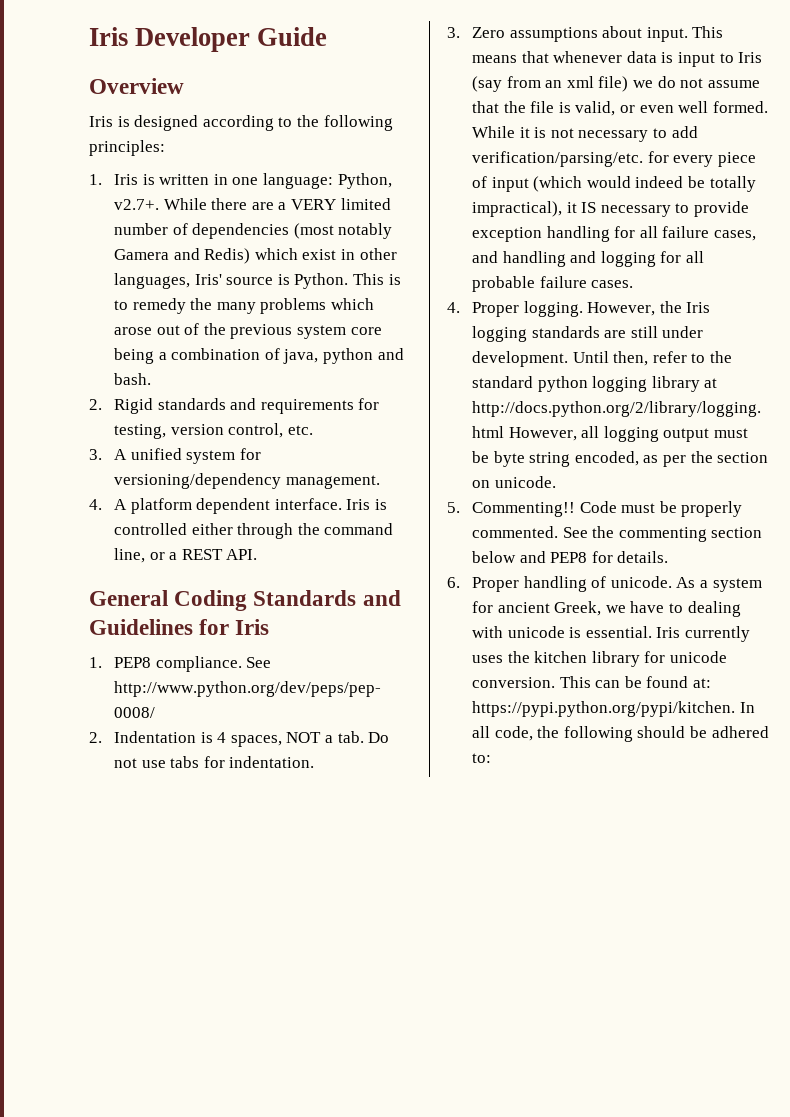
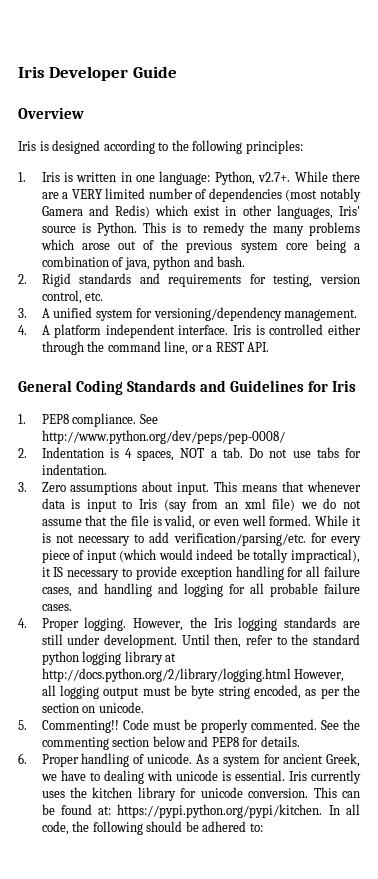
[196,498,271,514] dependent -> [105,324,175,338] independent

